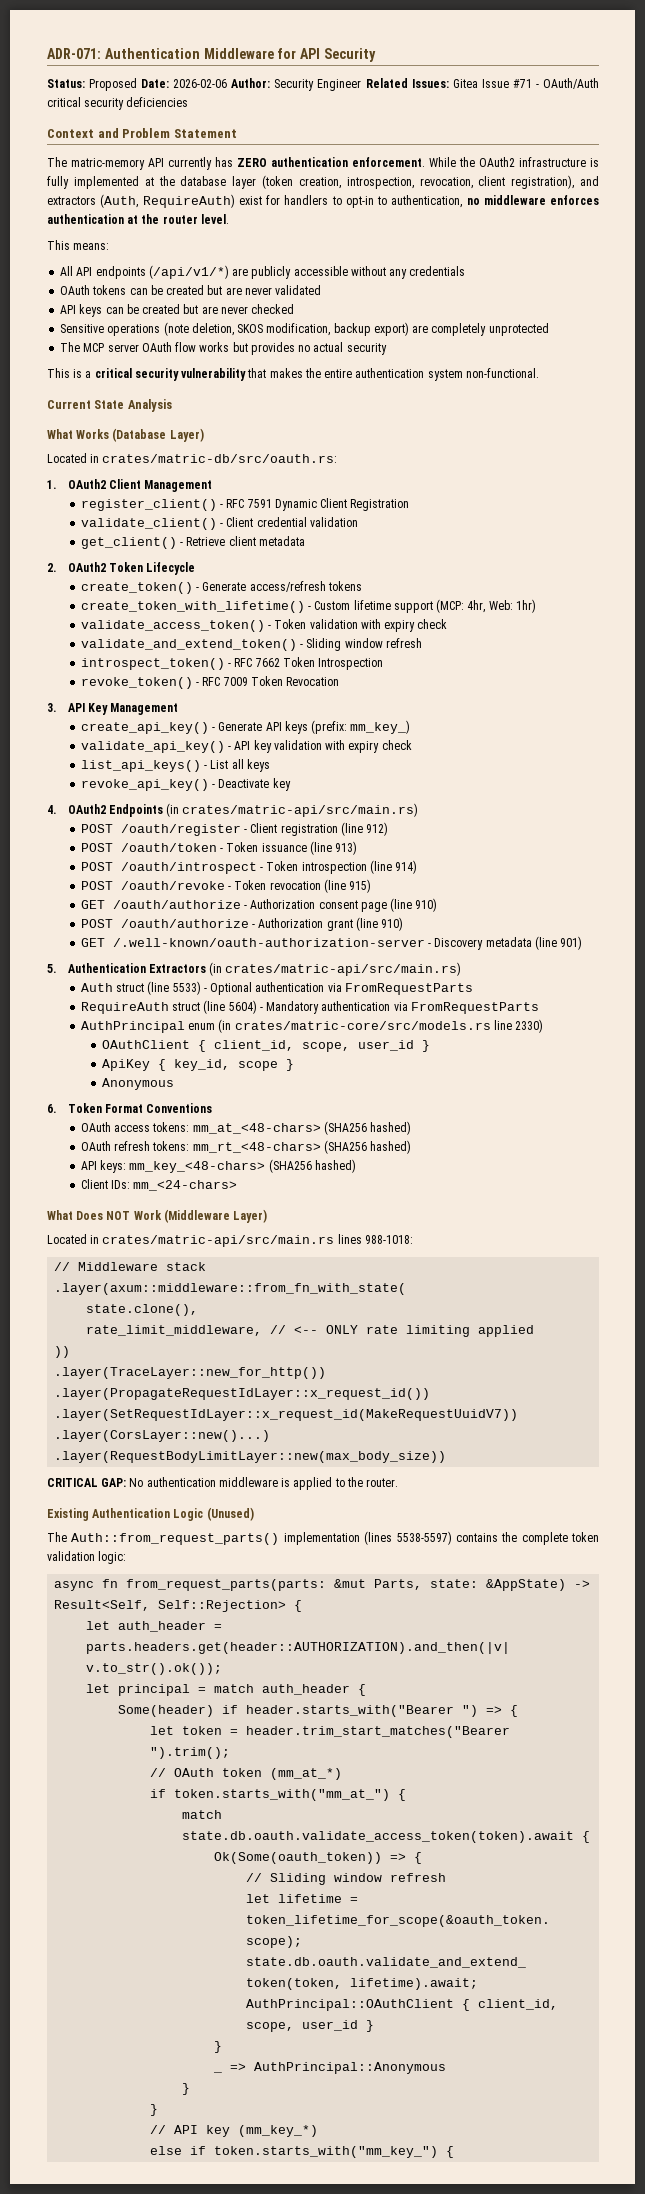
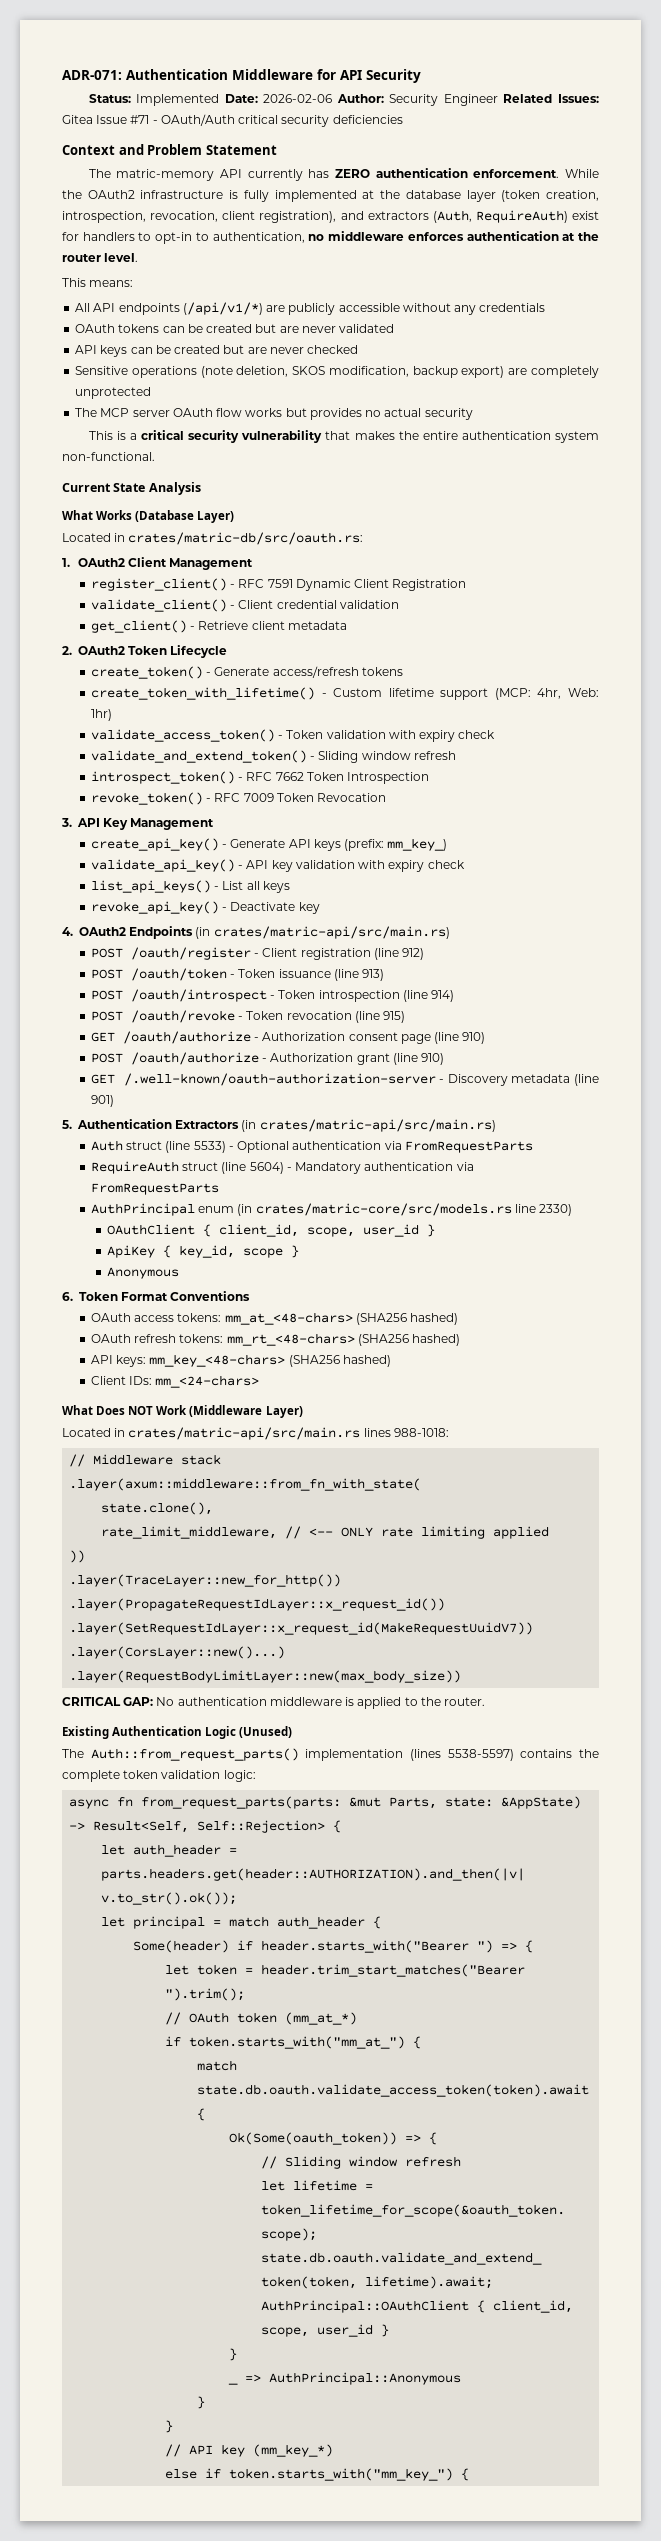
[89,78,138,91] Proposed -> [136,94,220,106] Implemented

